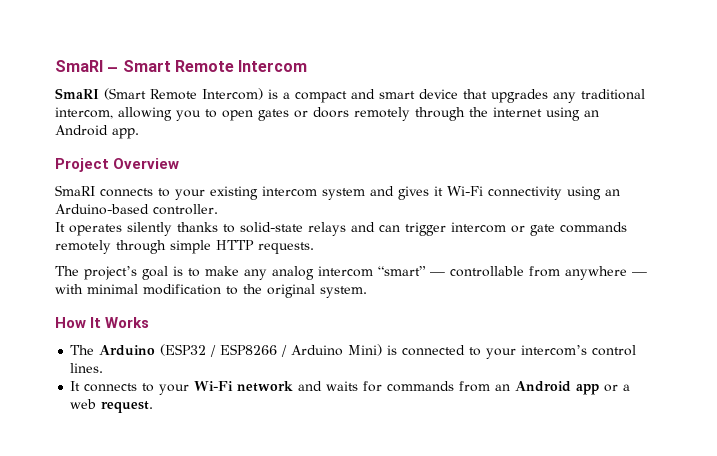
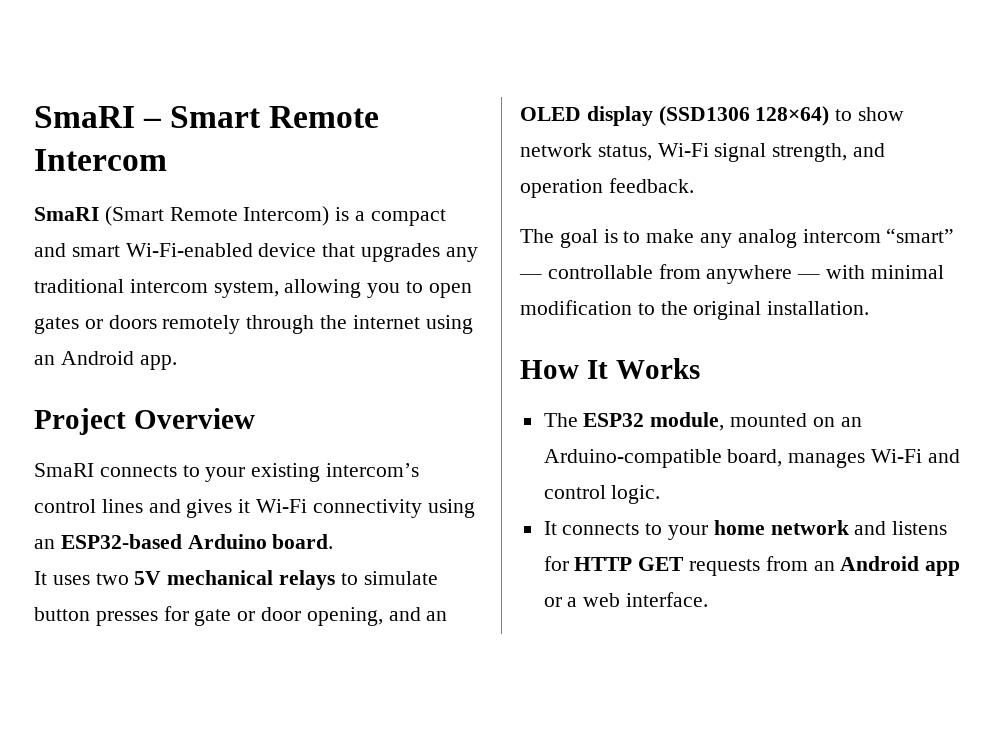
(415, 95) none -> [125,243,253,257] Wi-Fi-enabled
[55,107,113,119] intercom, -> [129,279,279,298] intercom system,
[262,186,365,200] intercom system -> [326,463,420,477] [34,499,143,513] intercom’s control lines
[55,204,218,215] [55,222,627,236] [55,240,314,254] [55,266,137,280] Arduino-based controller. // It operates silently thanks to solid-state relays and can trigger intercom or gate commands remotely through simple HTTP requests. // The project’s -> [60,534,334,549] [34,570,438,590] [34,606,448,626] [520,106,905,126] [520,143,886,162] [520,178,694,198] [520,229,554,243] ESP32-based Arduino board. // It uses two 5V mechanical relays to simulate button presses for gate or door opening, and an OLED display (SSD1306 128×64) to show network status, Wi-Fi signal strength, and operation feedback. // The
[320,286,367,298] system. -> [767,301,870,315] installation.
[99,344,637,359] [70,363,104,373] Arduino (ESP32 / ESP8266 / Arduino Mini) is connected to your intercom’s control lines. -> [583,412,862,431] [543,449,960,468] [543,485,661,504] ESP32 module, mounted on an Arduino-compatible board, manages Wi-Fi and control logic.
[194,381,234,391] Wi-Fi -> [713,520,765,535] home
[326,381,455,392] waits for commands -> [892,521,948,535] [543,556,761,576] listens for HTTP GET requests
[101,401,154,413] request. -> [626,592,709,607] interface.

